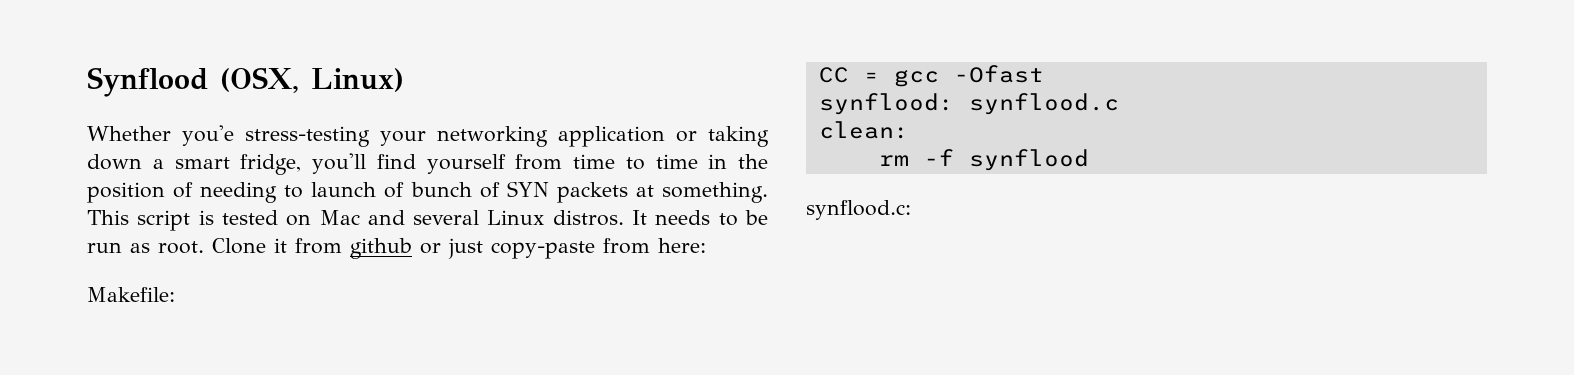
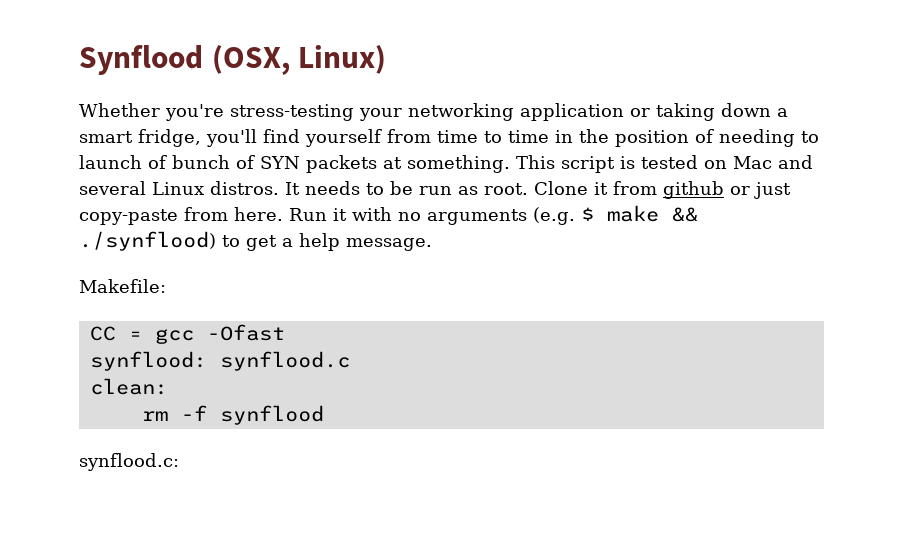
[182,125,234,146] you'e -> [165,104,224,121] you're
[658,238,706,253] here: -> [234,205,698,225] [79,231,432,251] here. Run it with no arguments (e.g. $ make && ./synflood) to get a help message.

